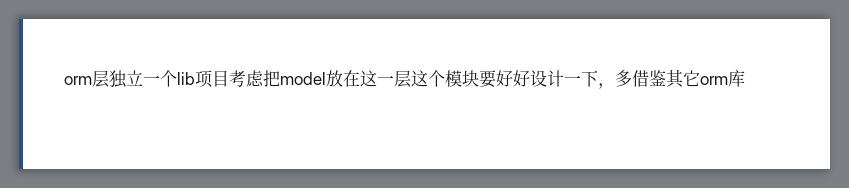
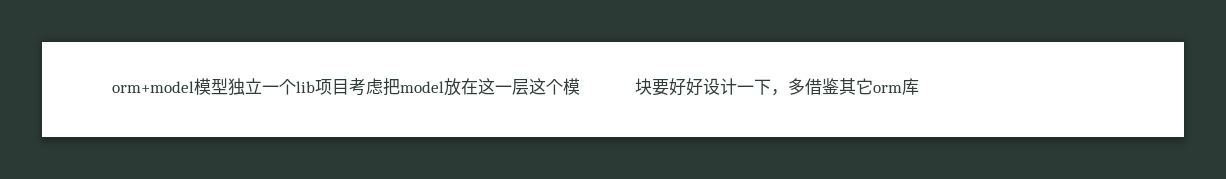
[64,70,109,88] orm层 -> [112,78,228,95] orm+model模型

